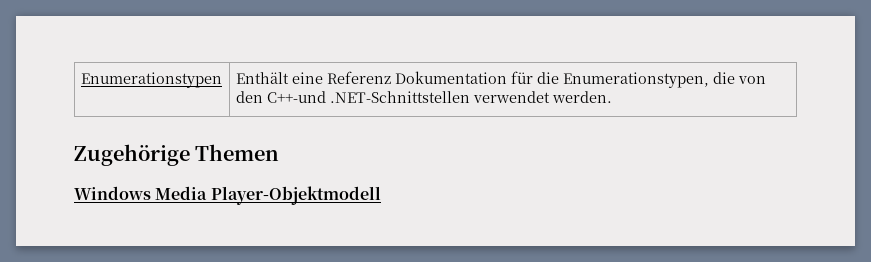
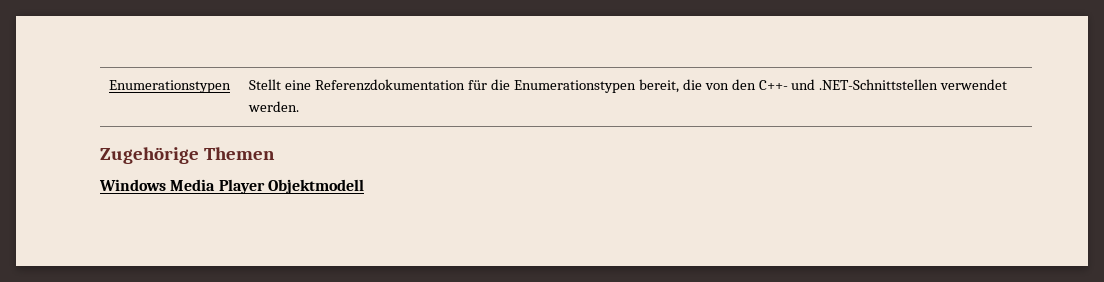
[235,71,709,88] Enthält eine Referenz Dokumentation für die Enumerationstypen, -> [249,79,679,93] Stellt eine Referenzdokumentation für die Enumerationstypen bereit,
[266,91,326,103] C++-und -> [758,79,816,90] C++- und
[210,186,381,205] Player-Objektmodell -> [218,179,364,194] Player Objektmodell

